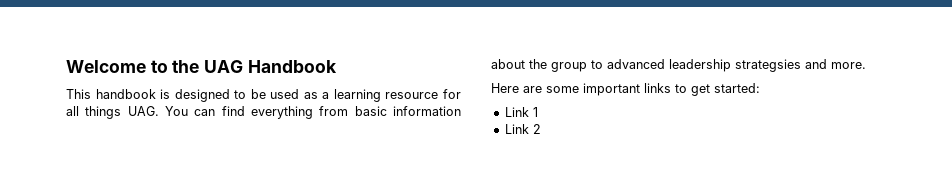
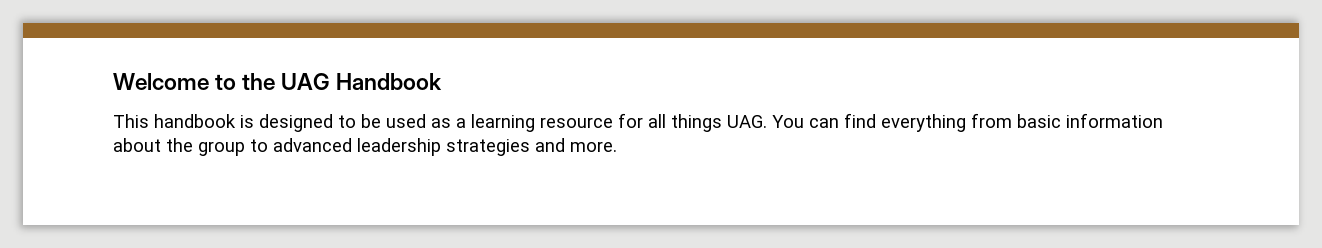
[735,59,801,72] strategsies -> [446,139,530,156] strategies
[491,83,760,96] [504,107,538,117] [504,124,541,134] // Here are some important links to get started: // Link 1 // Link 2 -> (617, 146) none

